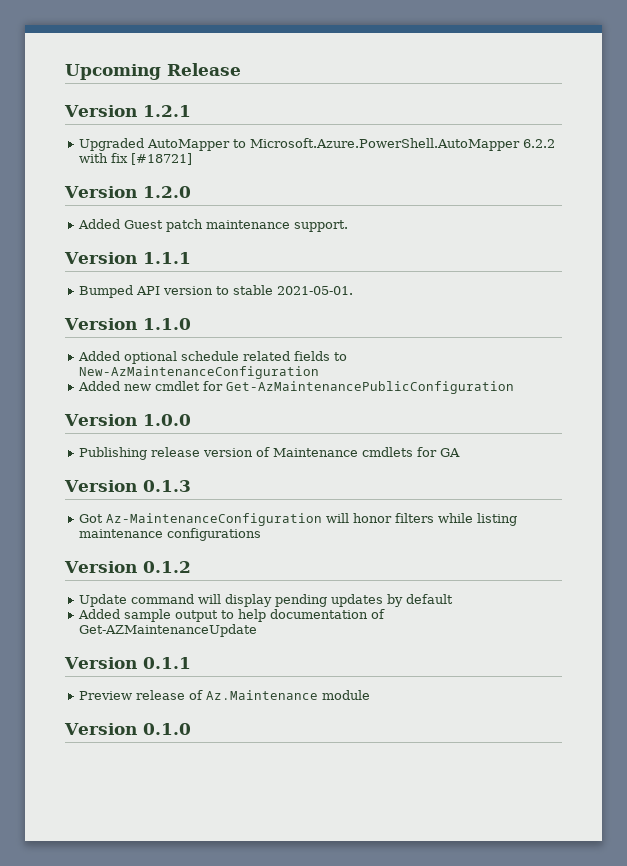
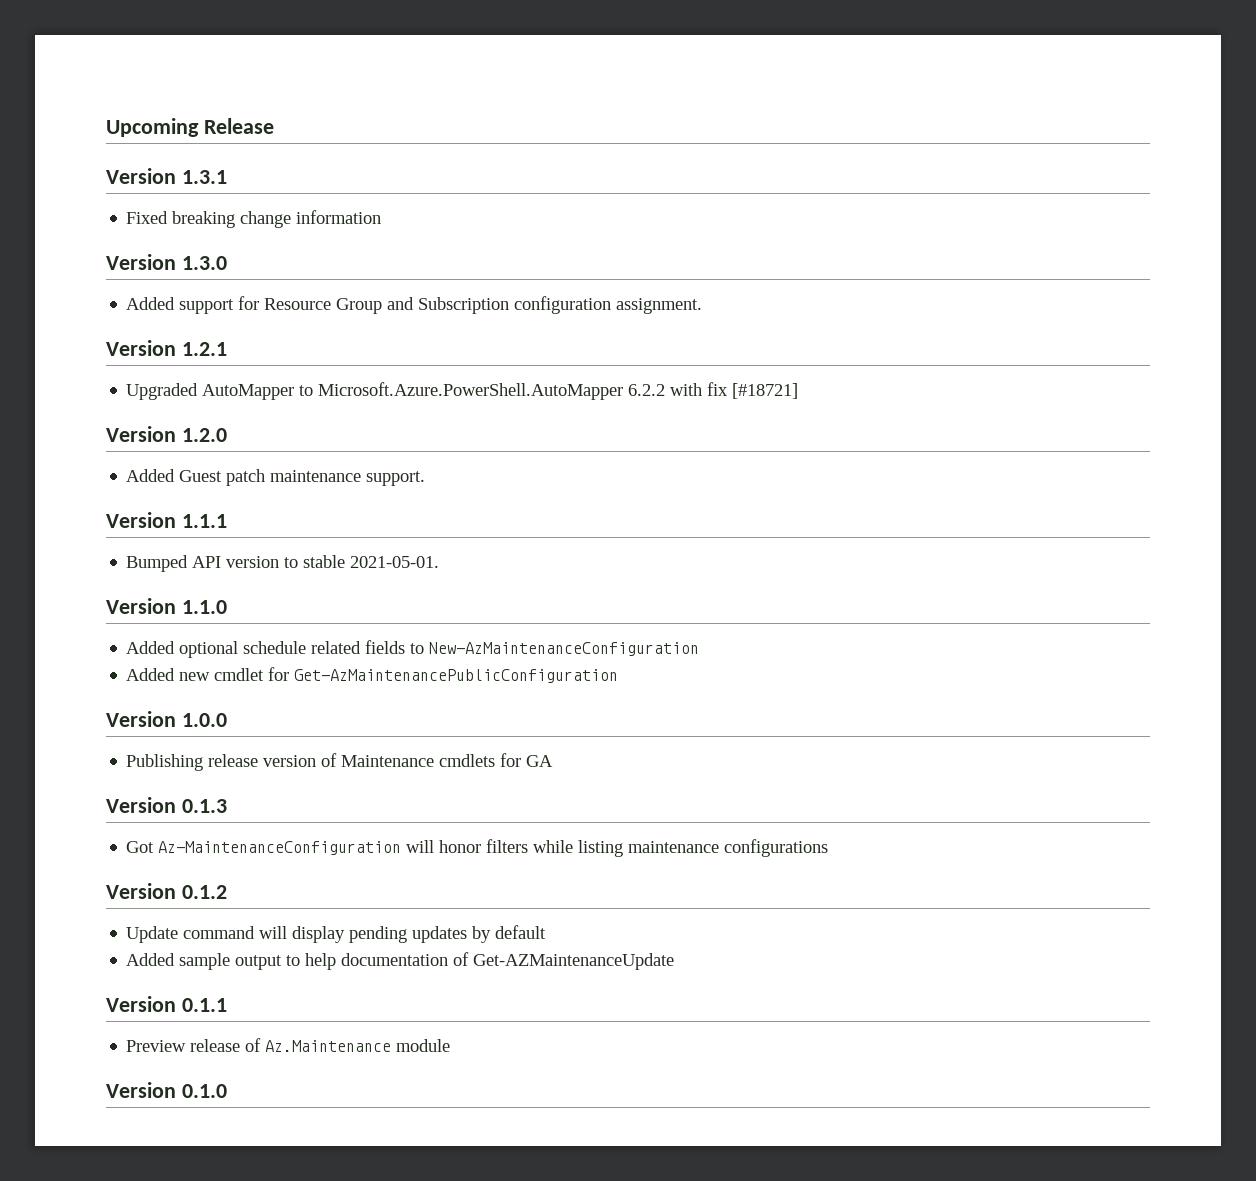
(241, 69) none -> [106,168,227,184] [126,210,382,228] [106,254,227,270] [126,296,703,314] // Version 1.3.1 // Fixed breaking change information // Version 1.3.0 // Added support for Resource Group and Subscription configuration assignment.

